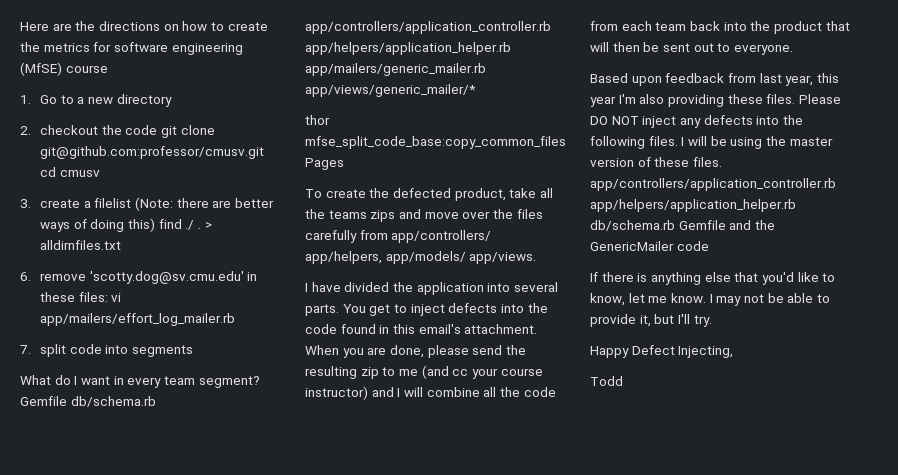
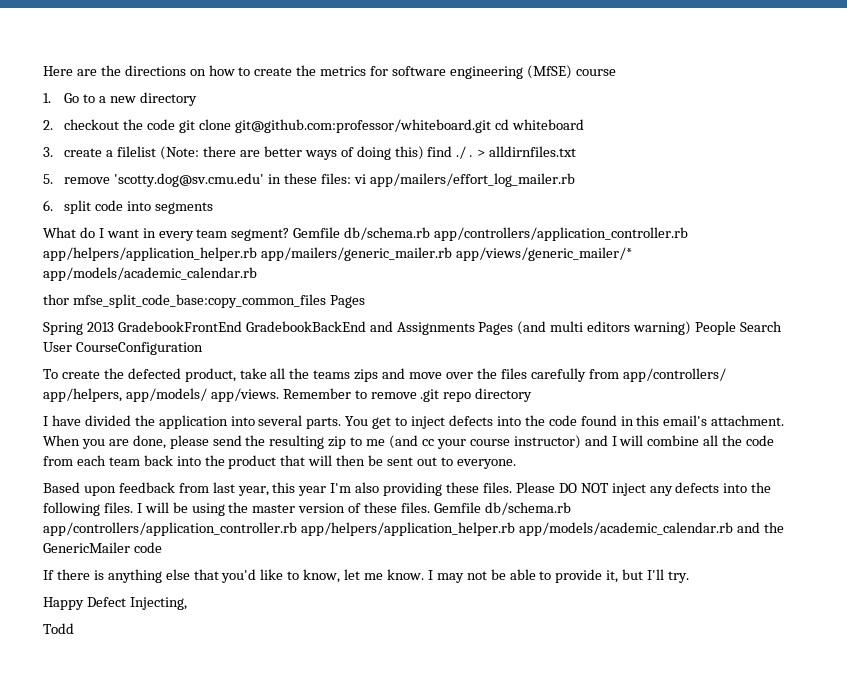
[40,146,265,159] [40,167,100,177] git@github.com:professor/cmusv.git cd cmusv -> [234,119,584,133] git@github.com:professor/whiteboard.git cd whiteboard
[20,272,31,281] 6. -> [43,174,53,184] 5.
[20,345,31,354] 7. -> [43,200,53,211] 6.
(476, 90) none -> [43,267,257,281] app/models/academic_calendar.rb
(344, 164) none -> [43,321,782,335] [43,342,203,355] // Spring 2013 GradebookFrontEnd GradebookBackEnd and Assignments Pages (and multi editors warning) People Search User CourseConfiguration
(537, 258) none -> [282,388,533,402] Remember to remove .git repo directory
[590,178,836,191] [590,199,796,212] [590,220,726,231] app/controllers/application_controller.rb app/helpers/application_helper.rb db/schema.rb Gemfile -> [433,502,571,515] [43,522,733,536] Gemfile db/schema.rb app/controllers/application_controller.rb app/helpers/application_helper.rb app/models/academic_calendar.rb

